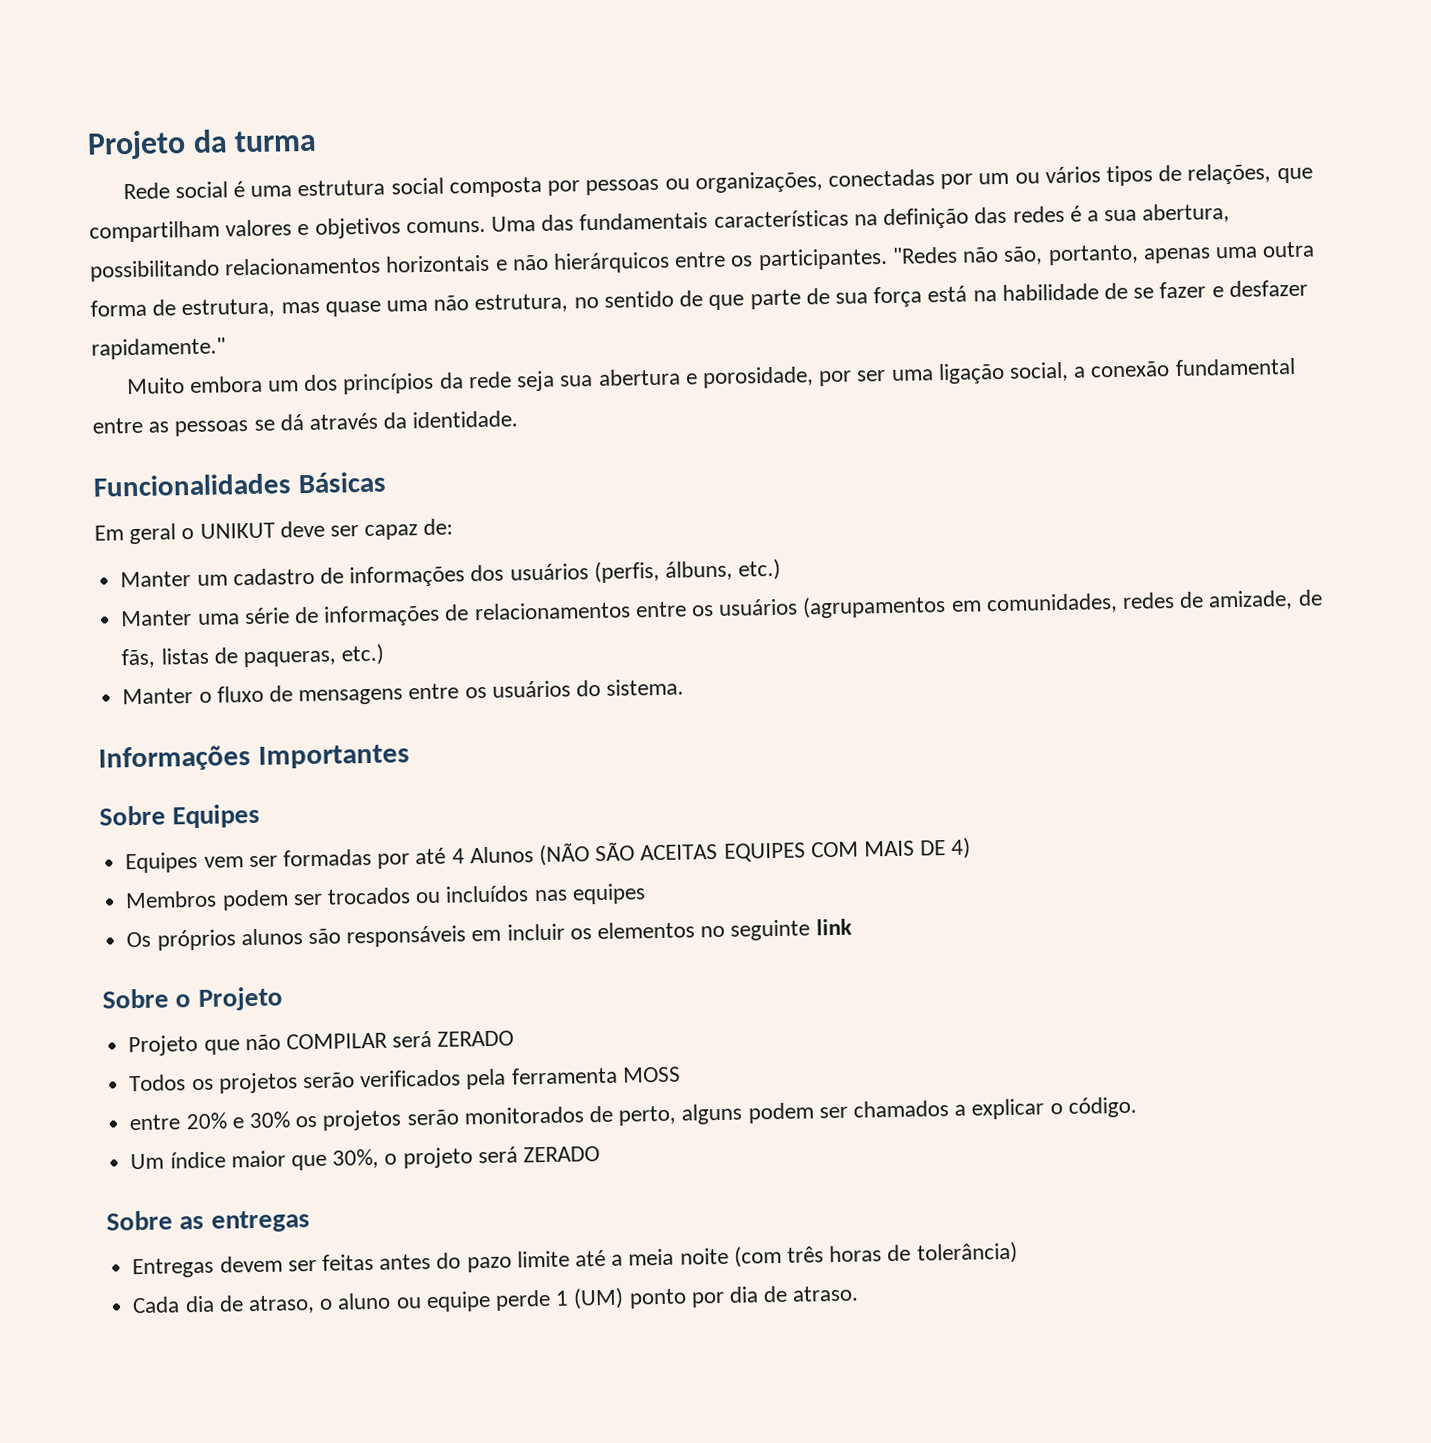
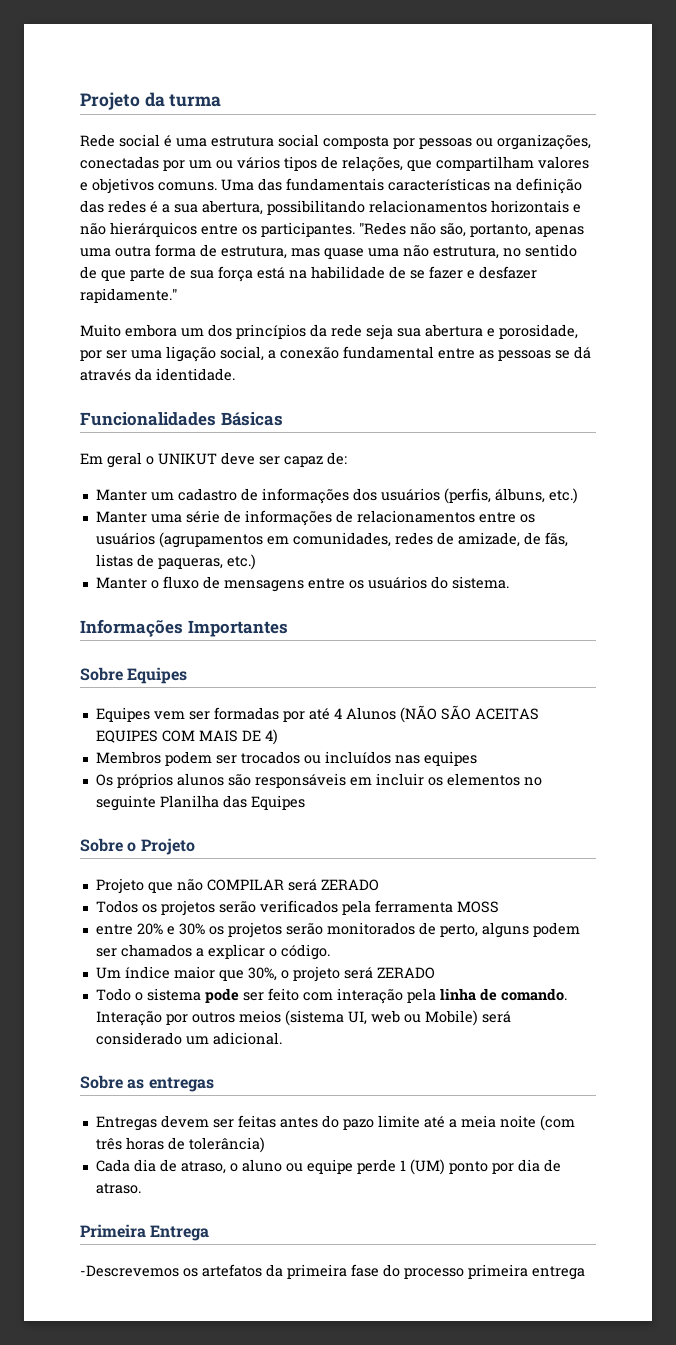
[815,918,852,936] link -> [159,795,305,810] Planilha das Equipes
(600, 1154) none -> [95,988,567,1004] [95,1010,511,1026] [95,1032,282,1045] // Todo o sistema pode ser feito com interação pela linha de comando. Interação por outros meios (sistema UI, web ou Mobile) será considerado um adicional.
(860, 1293) none -> [80,1224,210,1241] [80,1264,585,1280] // Primeira Entrega // -Descrevemos os artefatos da primeira fase do processo primeira entrega

